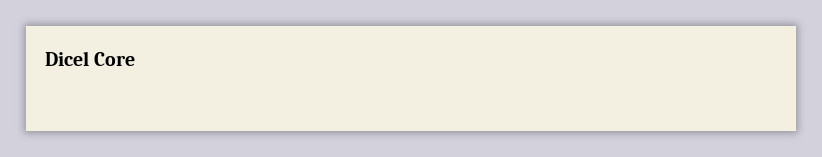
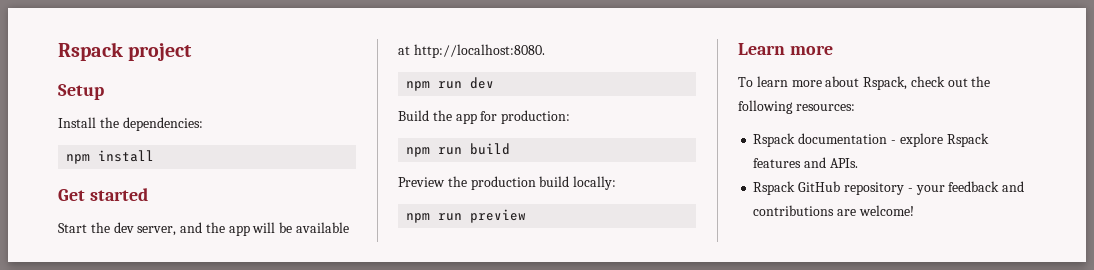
[45,51,136,66] Dicel Core -> [58,42,193,61] [58,84,104,100] [58,117,203,131] [66,150,155,164] [58,188,148,201] [58,222,350,236] [398,44,545,58] [406,77,495,91] [398,110,571,124] [406,143,511,157] [398,176,617,190] [406,209,527,223] [738,43,833,55] [738,76,991,90] [738,100,855,114] [753,133,989,147] [753,157,858,168] [753,181,1025,195] [753,205,914,216] Rspack project // Setup // Install the dependencies: // npm install // Get started // Start the dev server, and the app will be available at http://localhost:8080. // npm run dev // Build the app for production: // npm run build // Preview the production build locally: // npm run preview // Learn more // To learn more about Rspack, check out the following resources: // Rspack documentation - explore Rspack features and APIs. // Rspack GitHub repository - your feedback and contributions are welcome!

